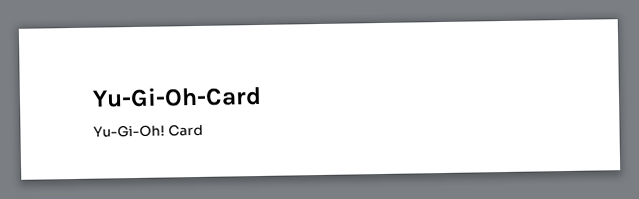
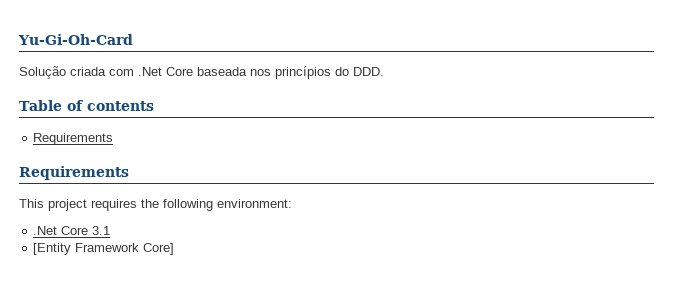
[93,123,203,138] Yu-Gi-Oh! Card -> [19,66,384,79] [19,100,154,111] [33,133,114,145] [19,166,129,180] [19,199,292,211] [33,226,111,235] [33,243,175,255] Solução criada com .Net Core baseada nos princípios do DDD. // Table of contents // Requirements // Requirements // This project requires the following environment: // .Net Core 3.1 // [Entity Framework Core]

